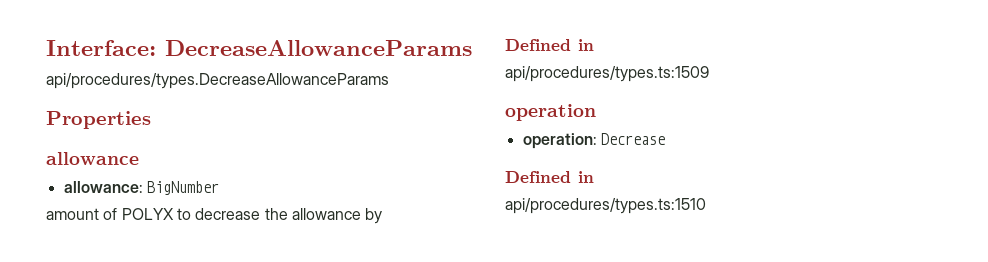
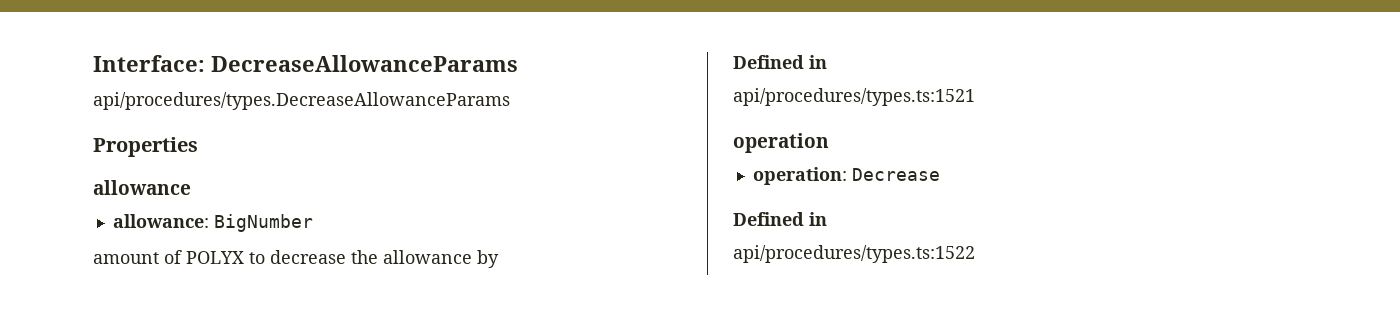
[505,66,709,82] api/procedures/types.ts:1509 -> [733,88,975,106] api/procedures/types.ts:1521
[505,198,706,214] api/procedures/types.ts:1510 -> [733,245,975,263] api/procedures/types.ts:1522

